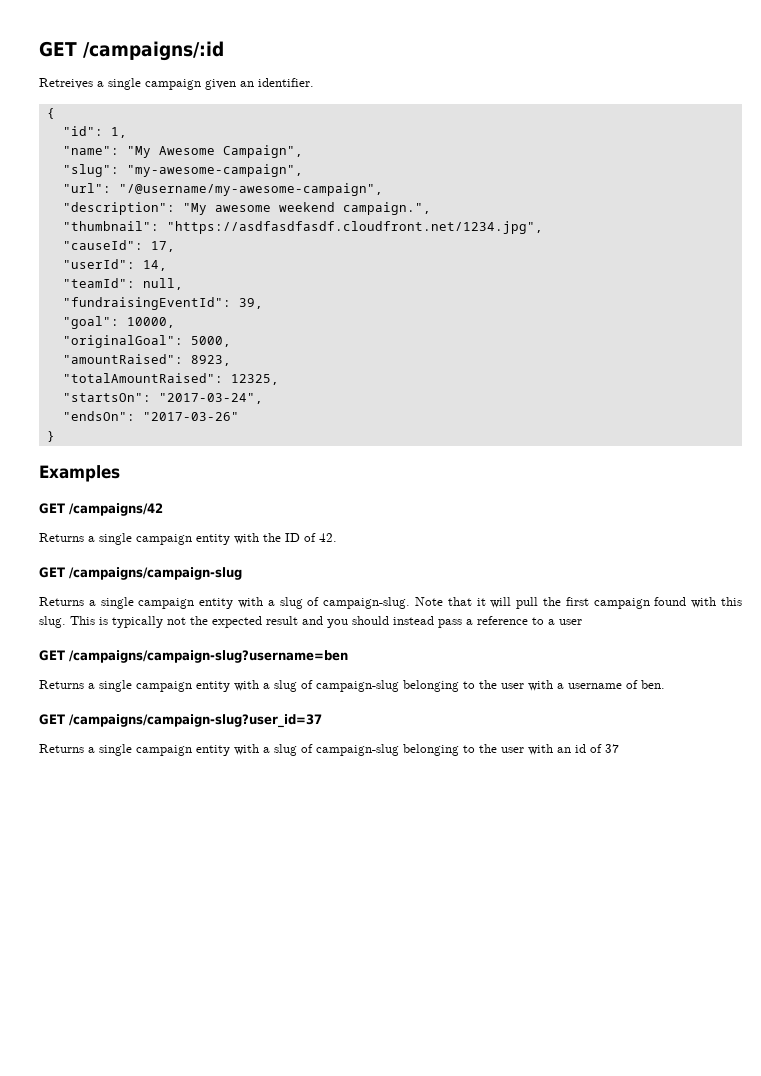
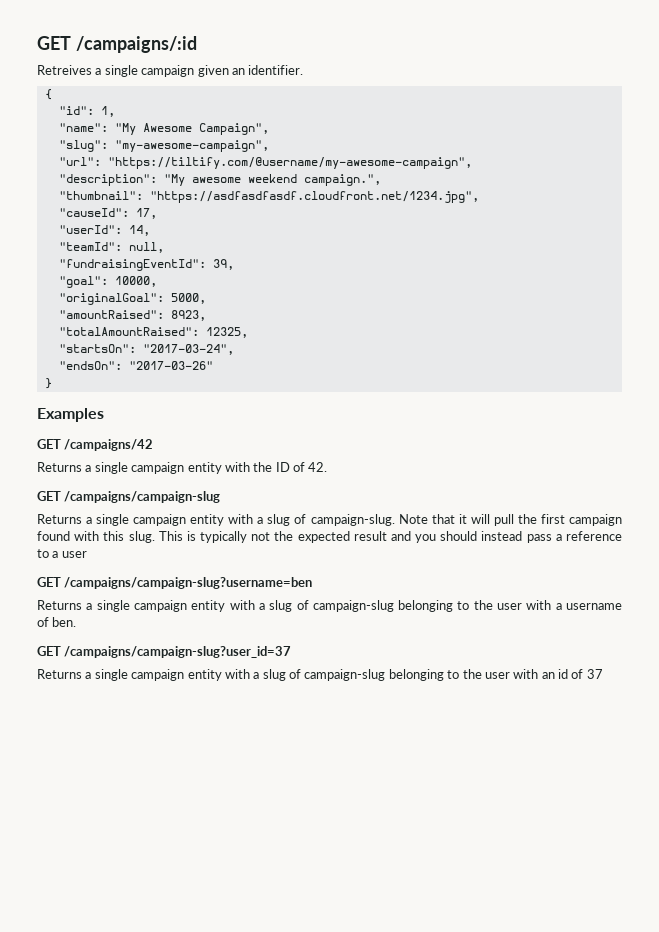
[118,183,383,196] "/@username/my-awesome-campaign", -> [107,157,472,169] "https://tiltify.com/@username/my-awesome-campaign",

